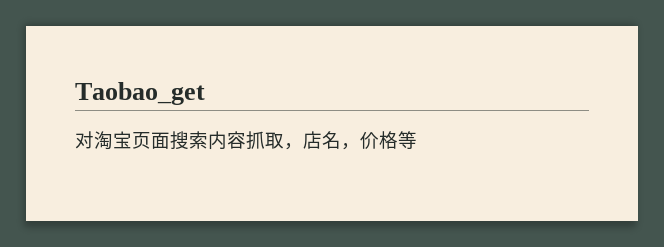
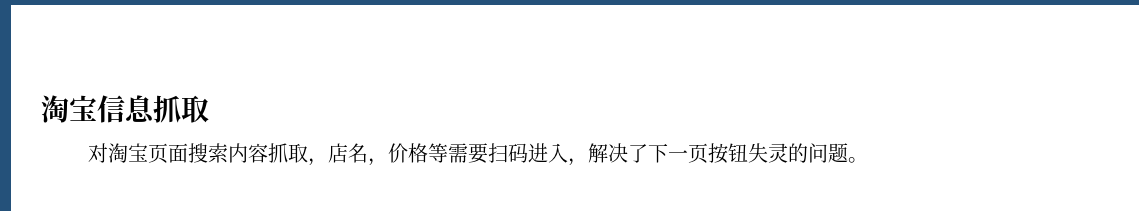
[75,82,205,105] Taobao_get -> [41,95,209,123] 淘宝信息抓取
(417, 140) none -> [447,143,868,166] 需要扫码进入，解决了下一页按钮失灵的问题。

